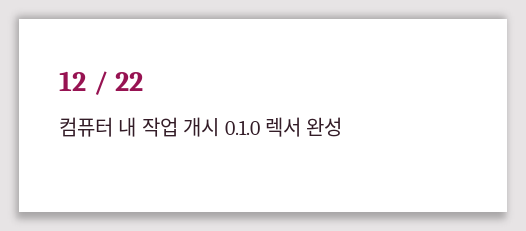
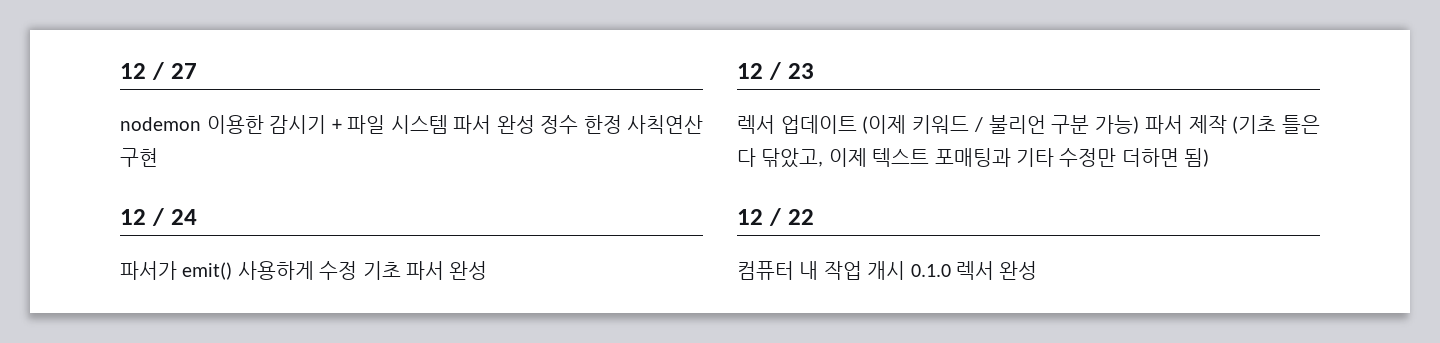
[59,71,108,95] 12 / -> [120,62,197,80] [120,115,703,134] [120,148,158,167] [120,208,197,226] [120,261,488,280] [737,62,814,80] [737,115,1320,134] [737,148,1210,168] [737,208,781,226] 12 / 27 // nodemon 이용한 감시기 + 파일 시스템 파서 완성 정수 한정 사칙연산 구현 // 12 / 24 // 파서가 emit() 사용하게 수정 기초 파서 완성 // 12 / 23 // 렉서 업데이트 (이제 키워드 / 불리언 구분 가능) 파서 제작 (기초 틀은 다 닦았고, 이제 텍스트 포매팅과 기타 수정만 더하면 됨) // 12 /

